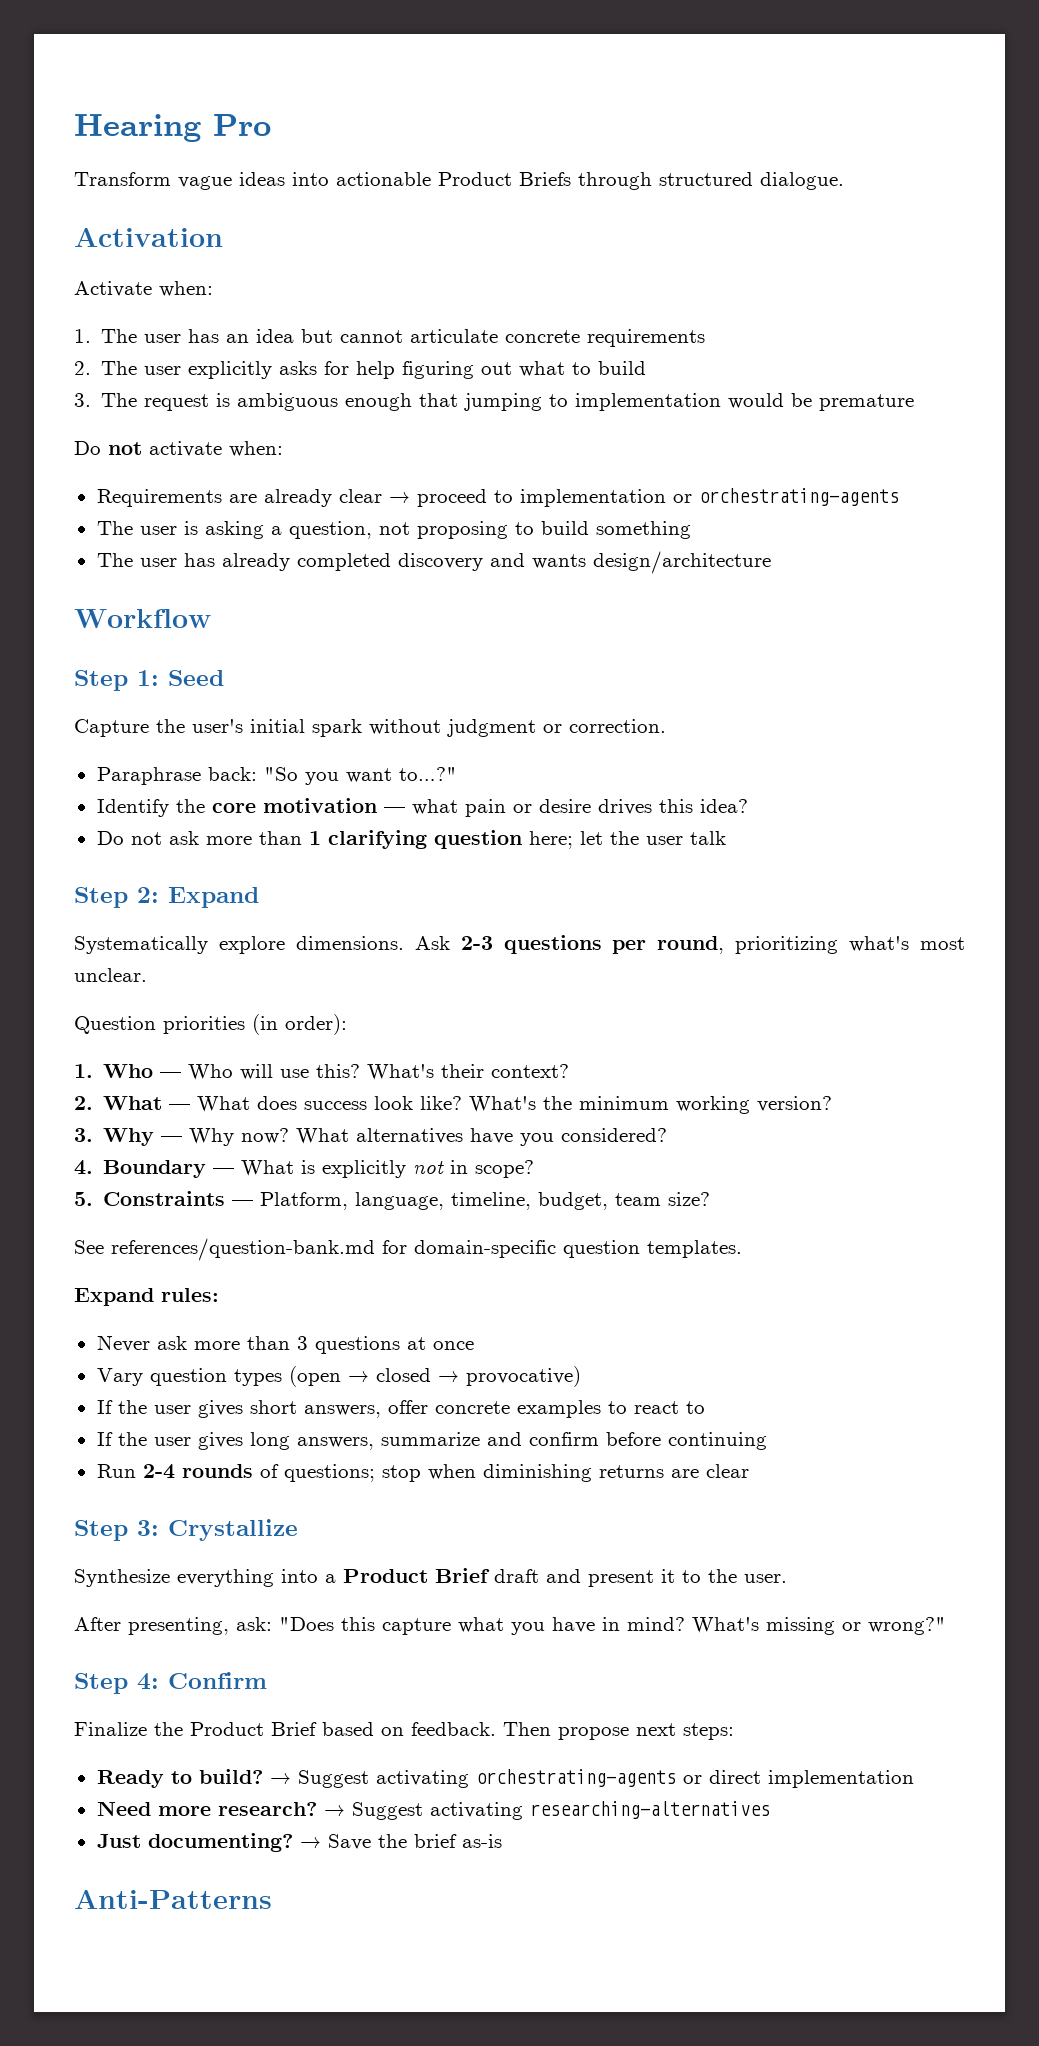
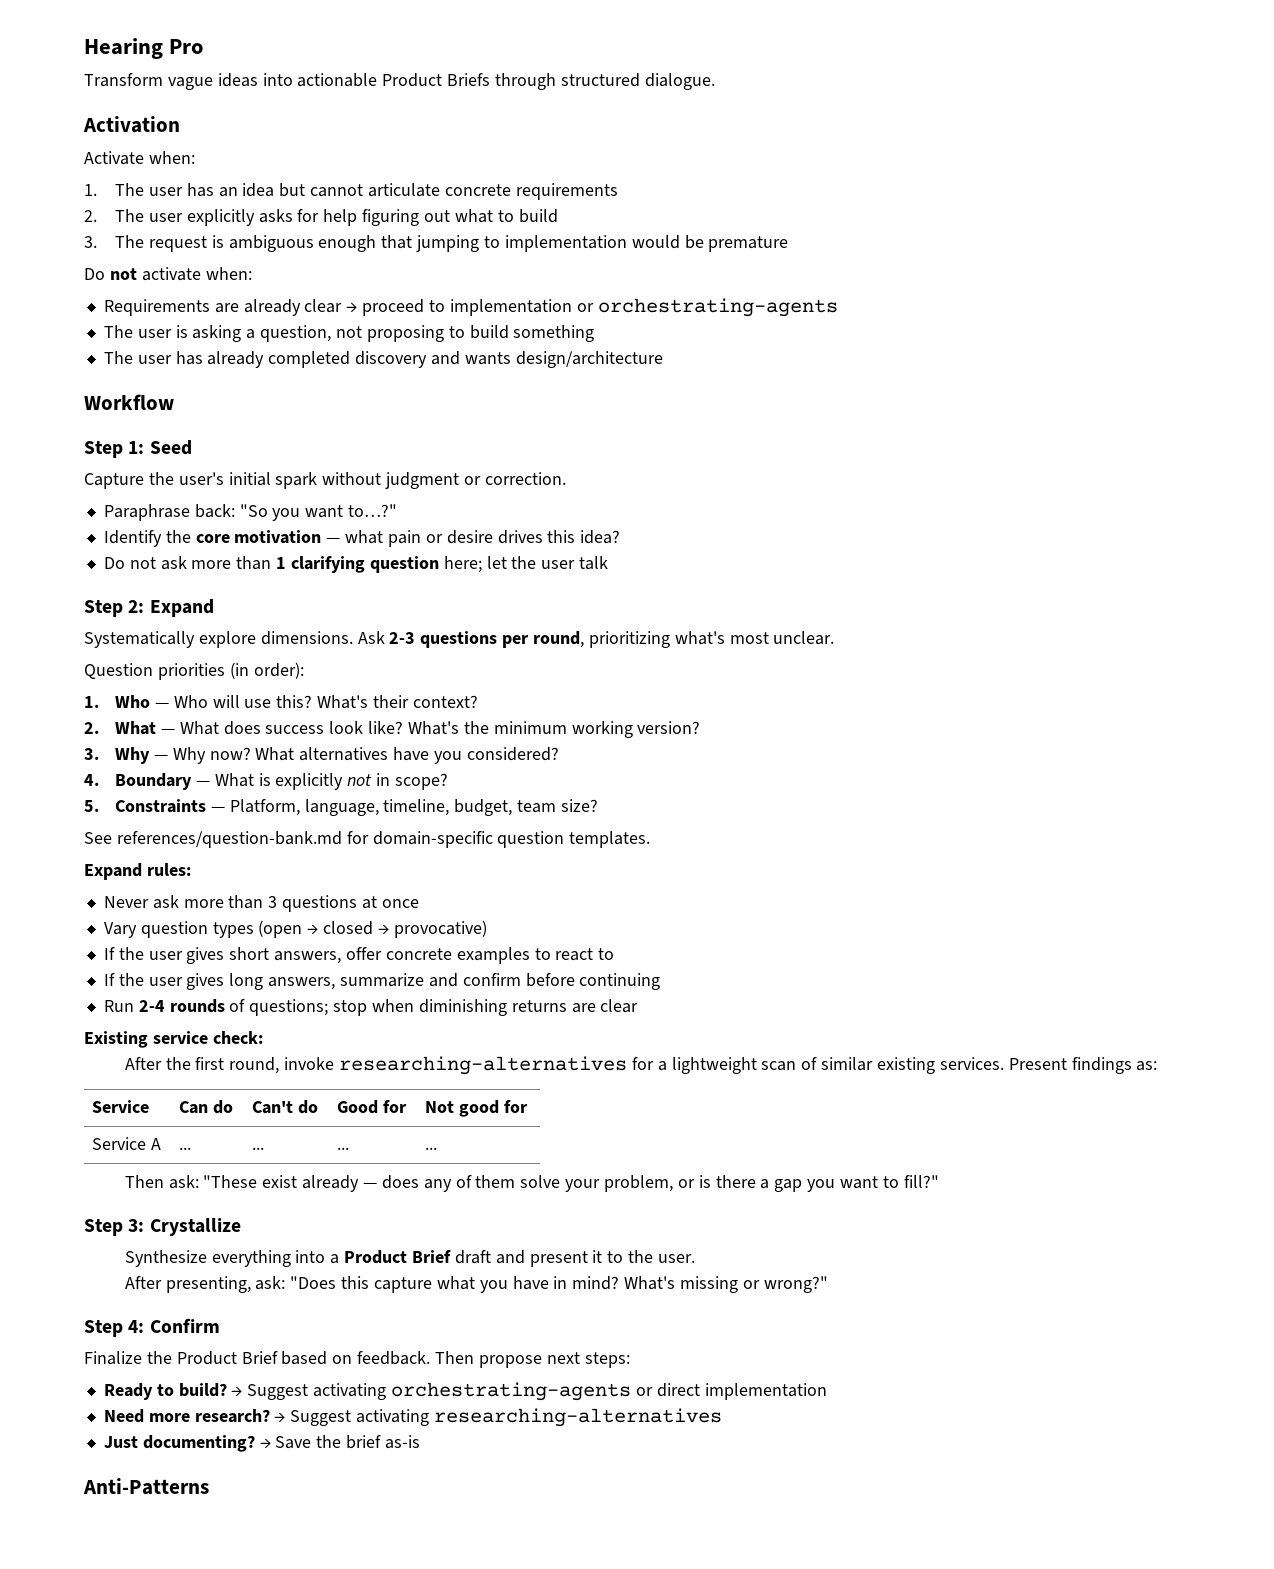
(749, 1471) none -> [84,1031,263,1048] [124,1056,1158,1075] [92,1100,150,1113] [179,1100,234,1114] [252,1100,319,1114] [337,1100,408,1114] [425,1100,529,1117] [92,1137,162,1150] [179,1147,192,1150] [252,1147,265,1150] [337,1147,350,1150] [425,1147,438,1150] [124,1175,939,1192] // Existing service check: // After the first round, invoke researching-alternatives for a lightweight scan of similar existing services. Present findings as: // Service | Can do | Can't do | Good for | Not good for // Service A | ... | ... | ... | ... // Then ask: "These exist already — does any of them solve your problem, or is there a gap you want to fill?"

